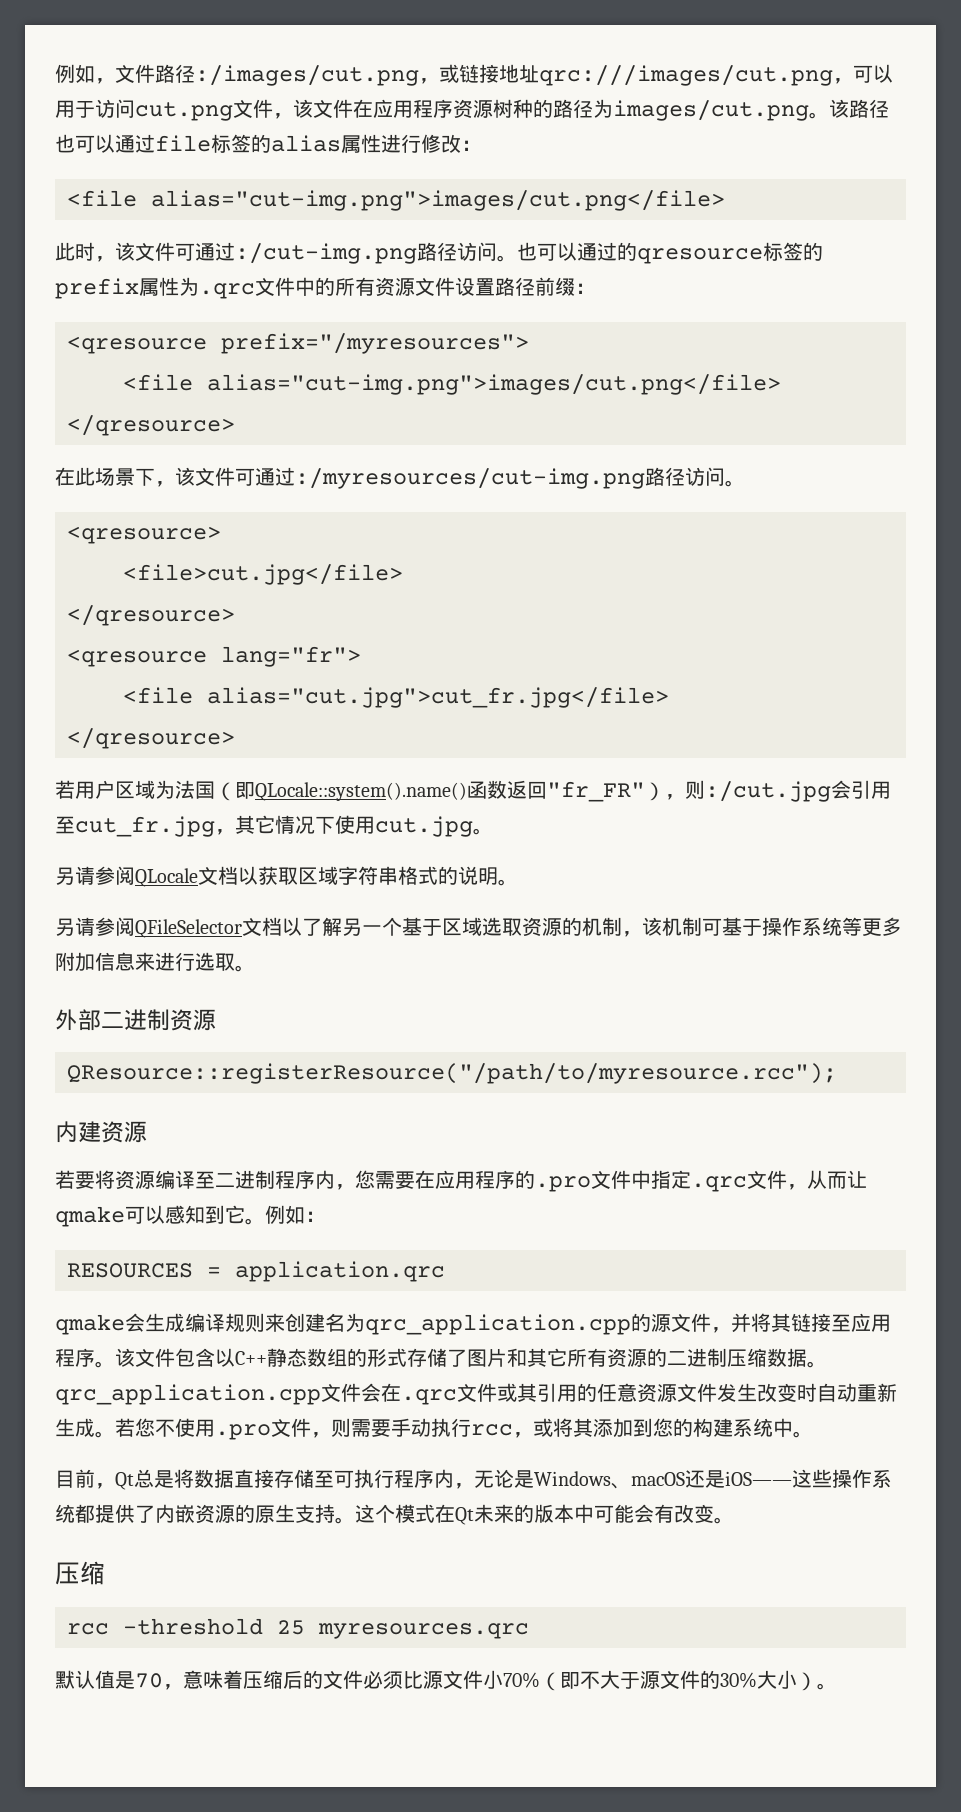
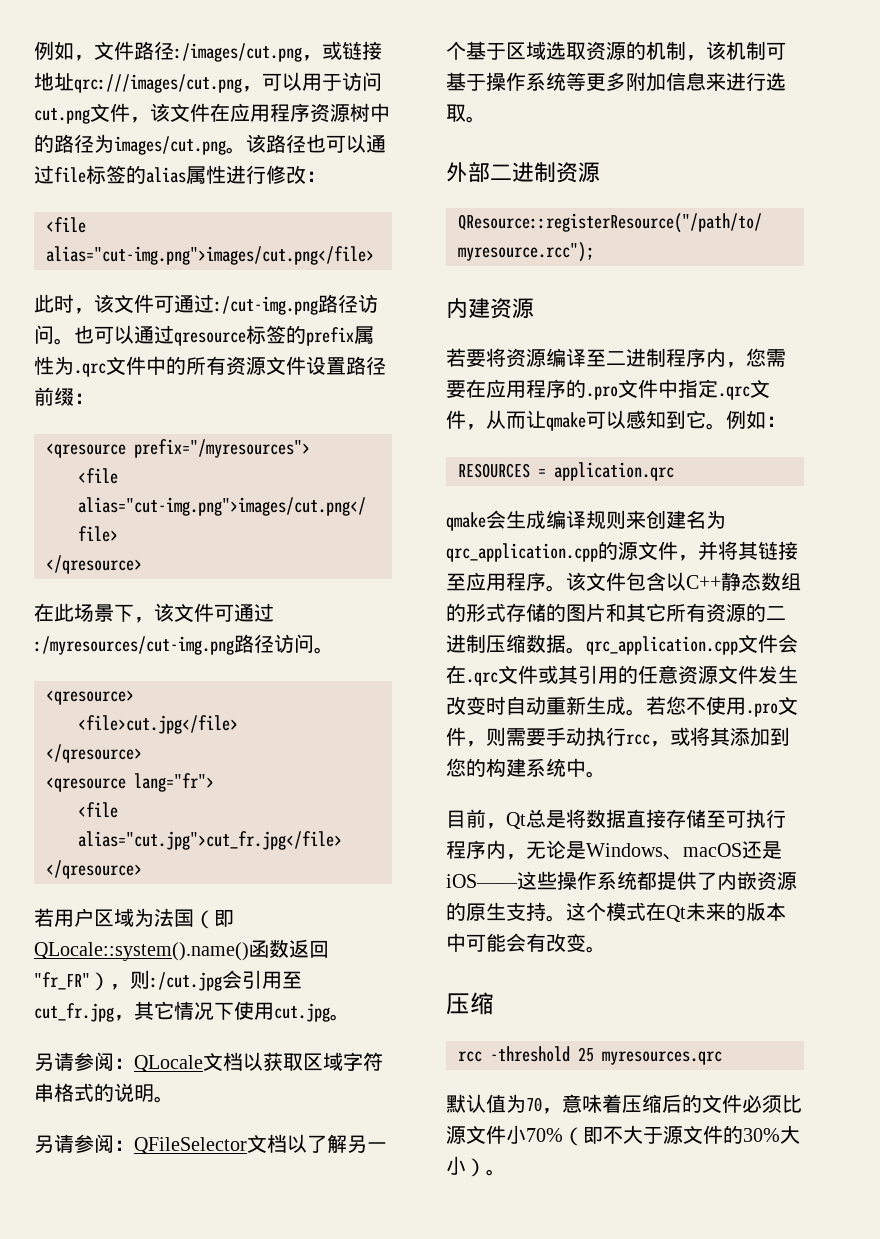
[513,99,533,118] 种 -> [370,103,390,122] 中
[617,242,637,261] 的 -> (174, 334) none
(135, 875) none -> [114,1058,134,1069] ：
(135, 926) none -> [114,1140,134,1151] ：
[447,1349,467,1367] 了 -> [546,603,566,622] 的
[115,1671,135,1689] 是 -> [506,1094,526,1113] 为

